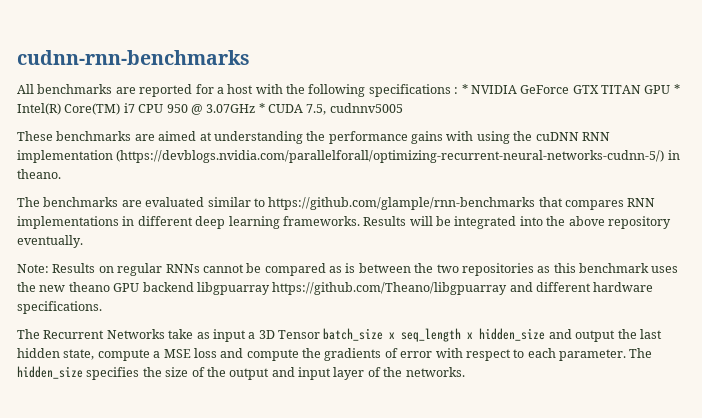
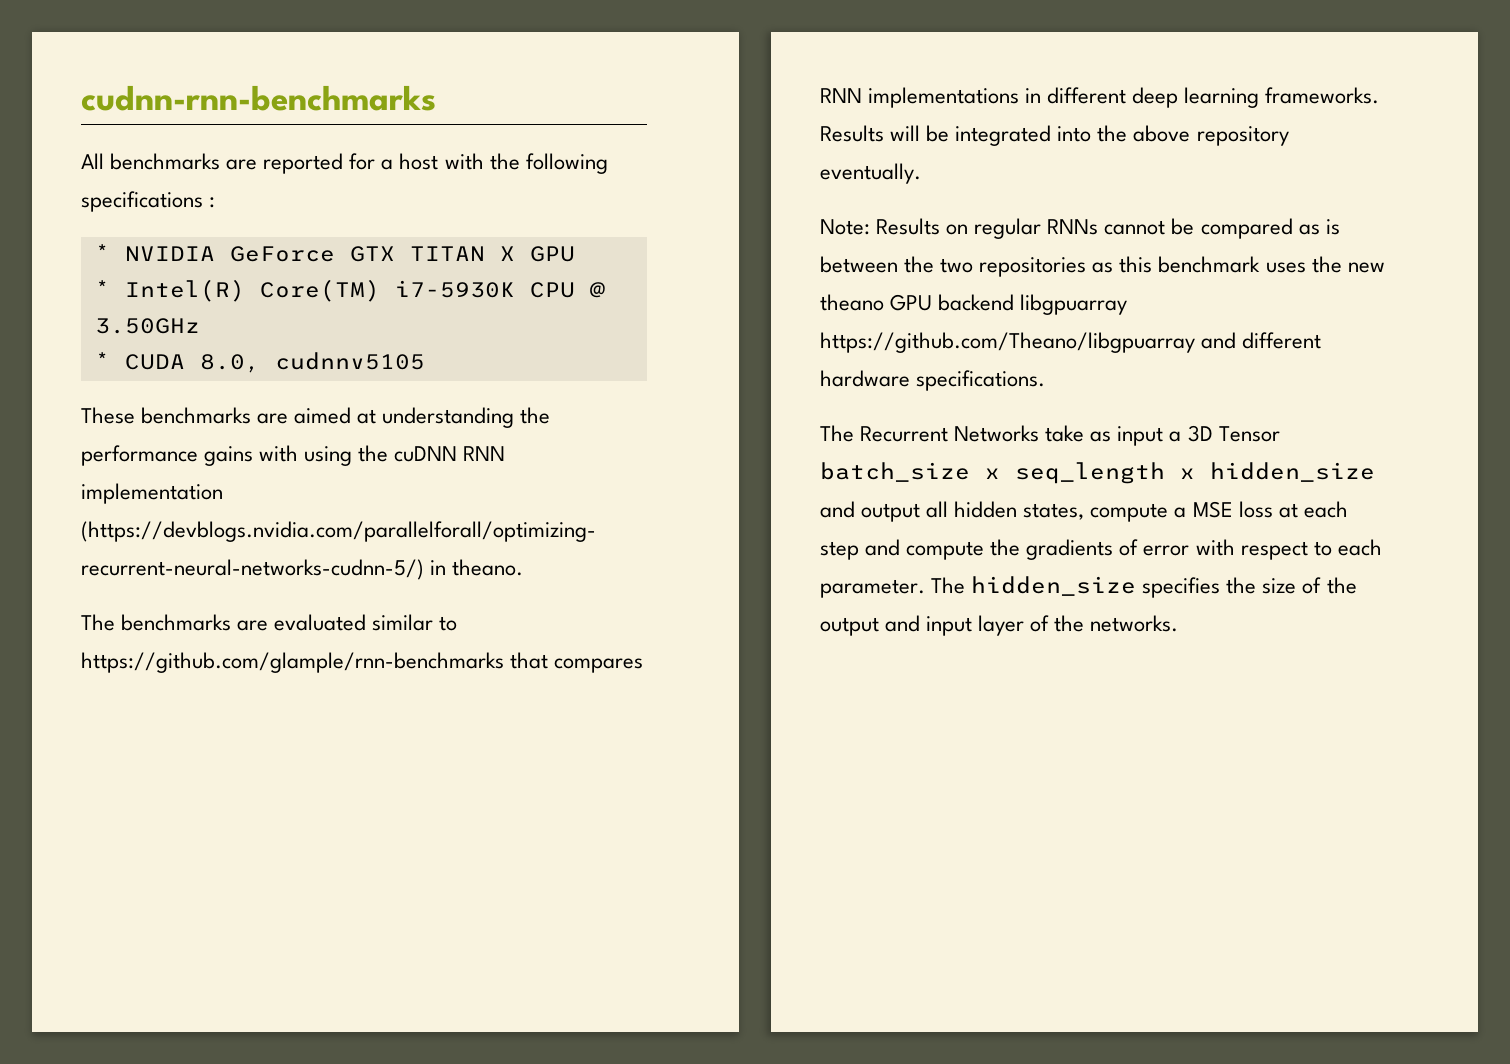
(459, 90) none -> (216, 202) //
[644,85,671,94] GPU -> [499,246,575,262] X GPU //
[123,103,403,115] i7 CPU 950 @ 3.07GHz * CUDA 7.5, cudnnv5005 -> [394,280,605,298] [94,318,200,334] [94,352,425,373] i7-5930K CPU @ 3.50GHz // * CUDA 8.0, cudnnv5105
[617,329,662,339] [17,348,95,360] the last hidden state, -> [926,501,1085,520] all hidden states,
(217, 353) none -> [1278,501,1348,518] [820,541,859,560] at each step

